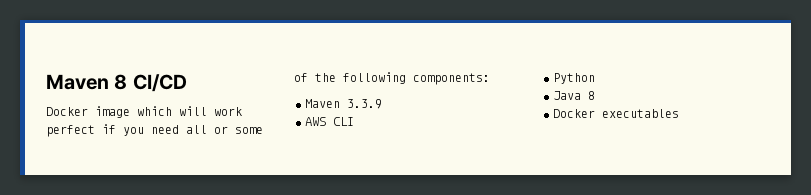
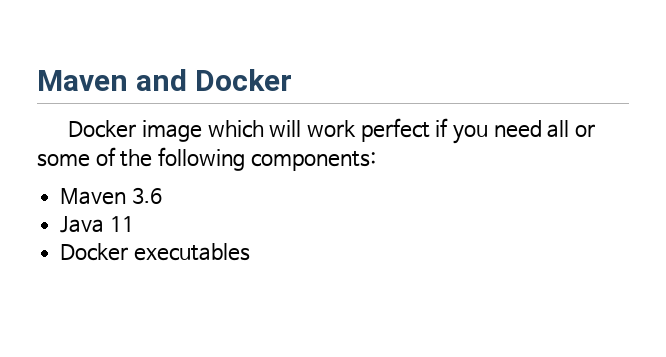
[46,74,187,92] Maven 8 CI/CD -> [37,69,293,91] Maven and Docker
[347,99,382,109] [305,117,354,126] [553,73,595,84] 3.3.9 // AWS CLI // Python -> [131,187,162,204] 3.6
[588,91,595,100] 8 -> [109,216,134,232] 11

